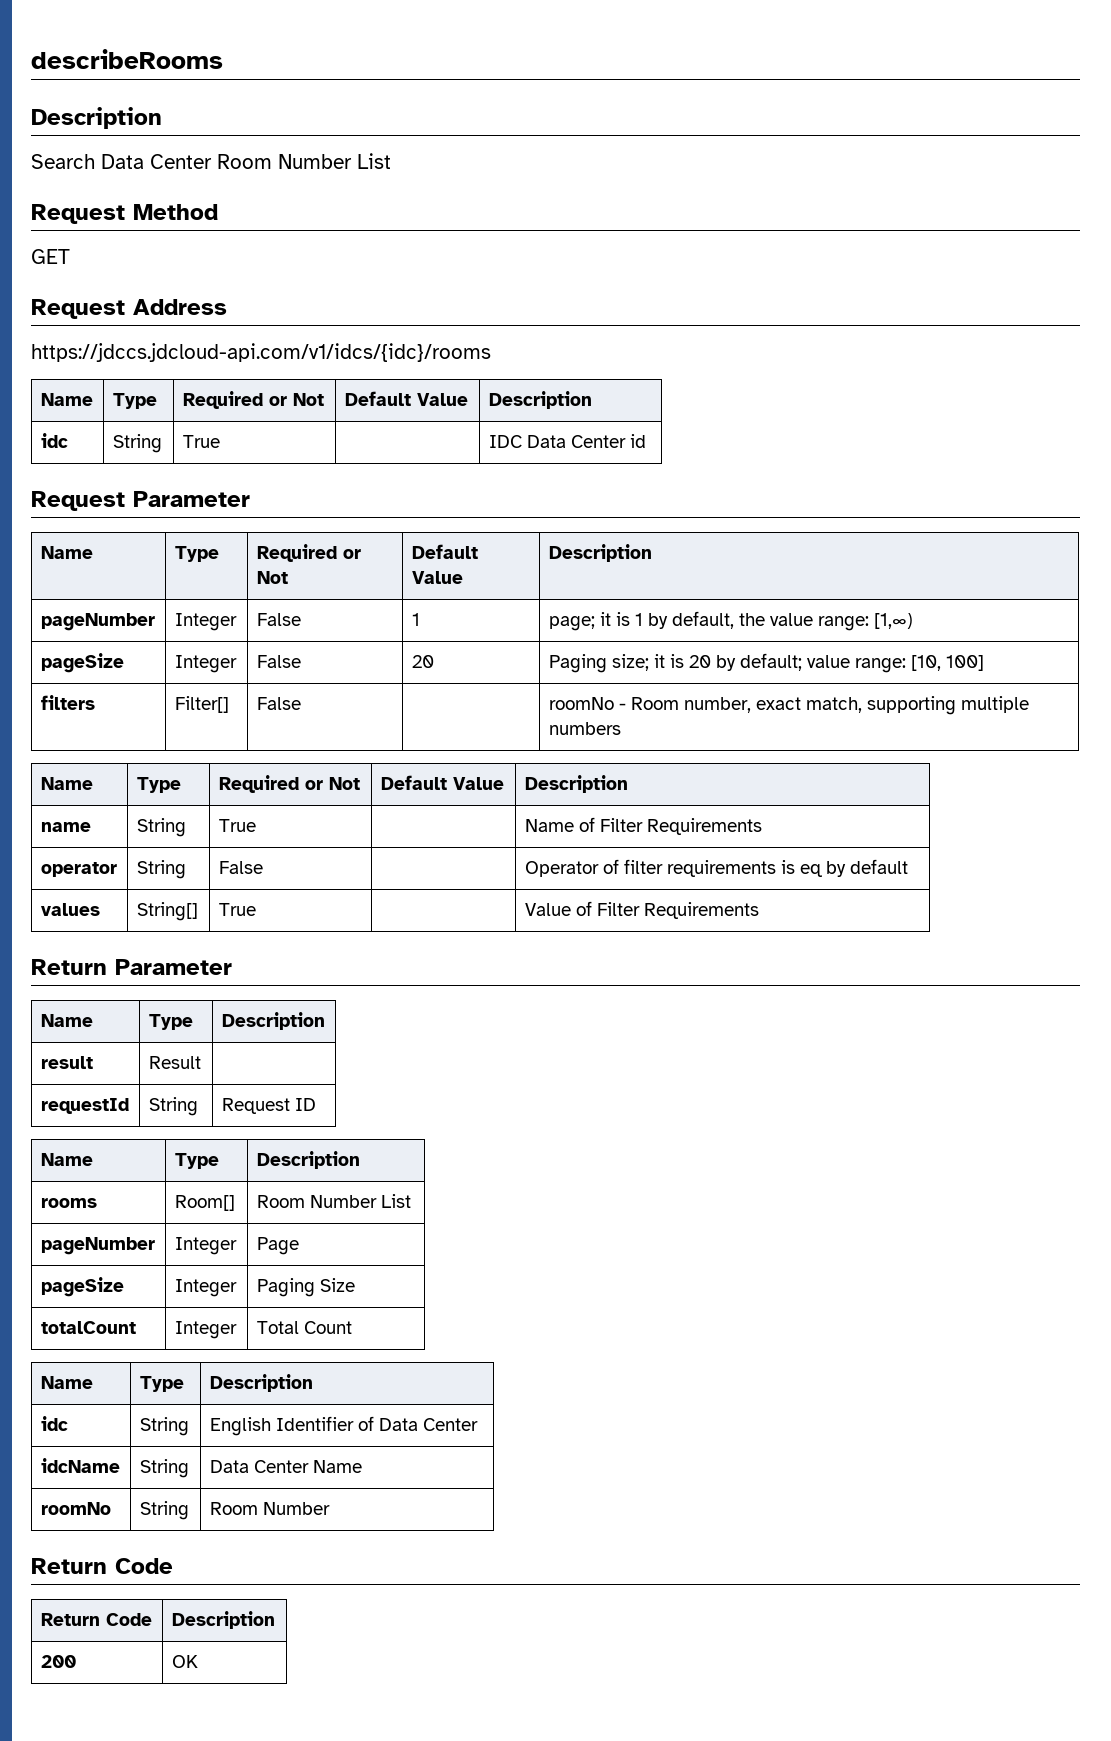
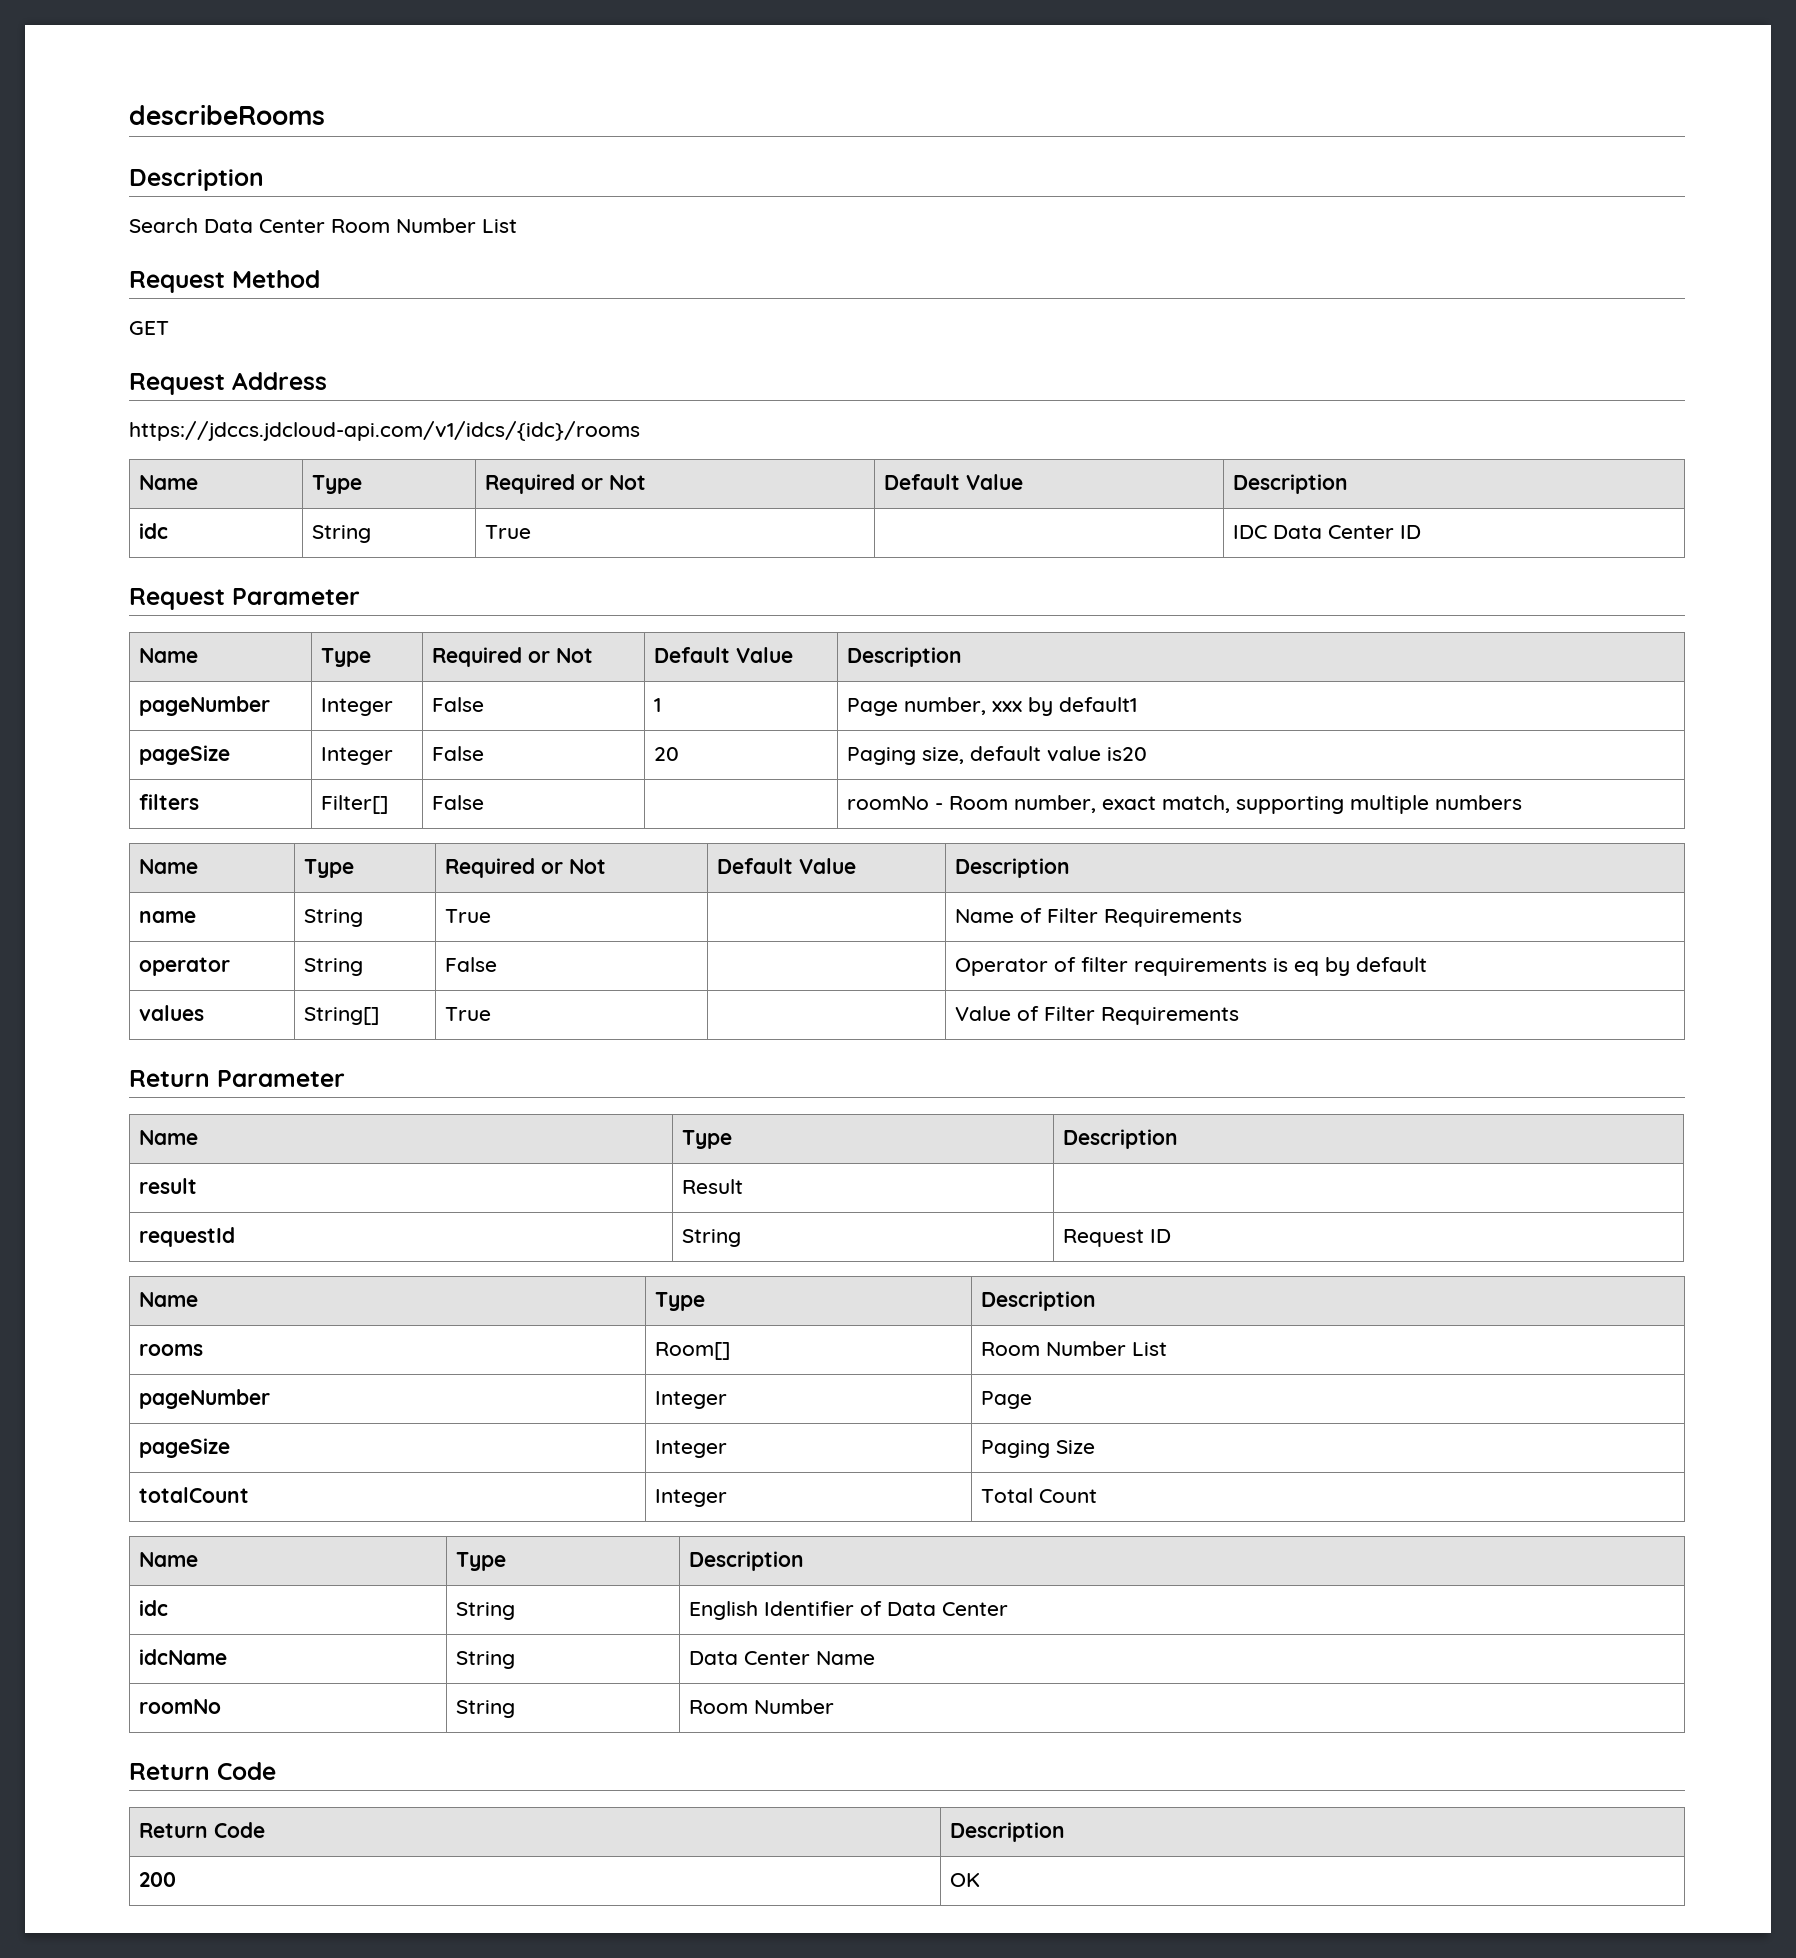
[629,434,646,448] id -> [1400,525,1422,539] ID
[548,611,913,631] page; it is 1 by default, the value range: [1,∞) -> [847,697,1138,716] Page number, xxx by default1
[611,653,984,673] size; it is 20 by default; value range: [10, 100] -> [922,746,1148,764] size, default value is20

